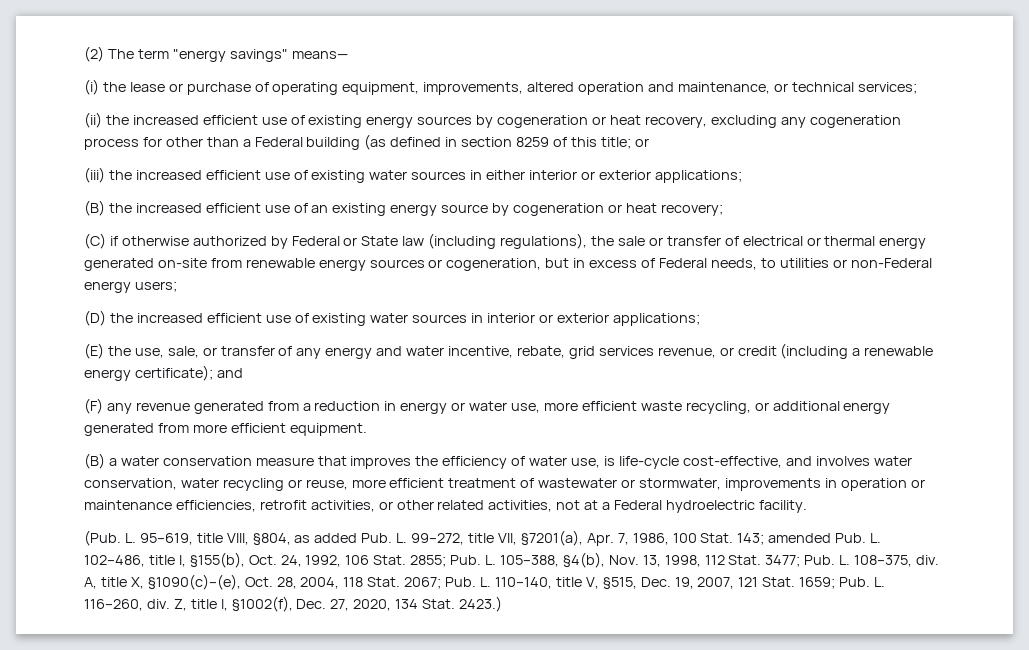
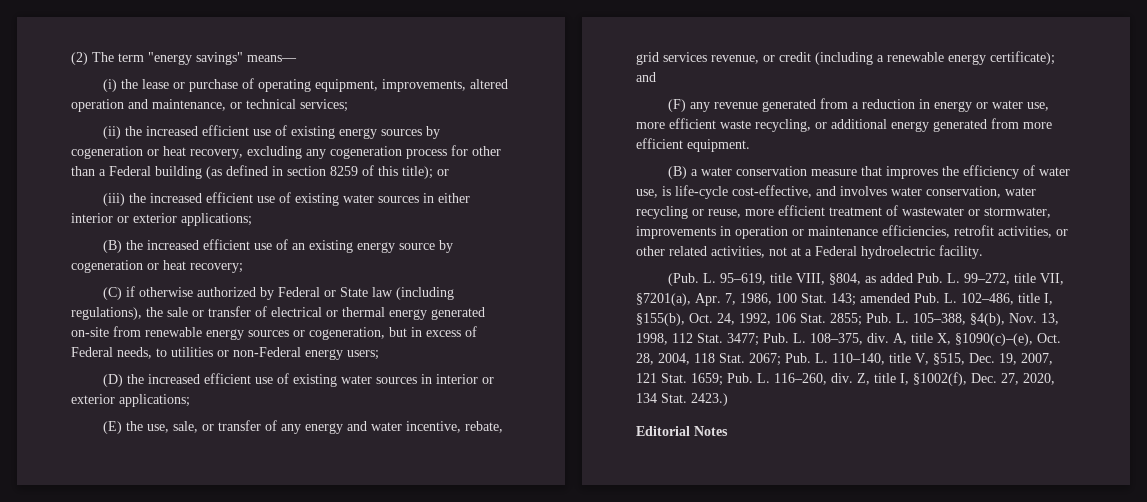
[600,137,631,149] title; -> [402,166,433,179] title);
(503, 604) none -> [636,426,728,436] // Editorial Notes

